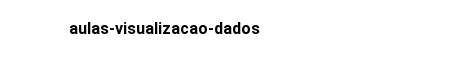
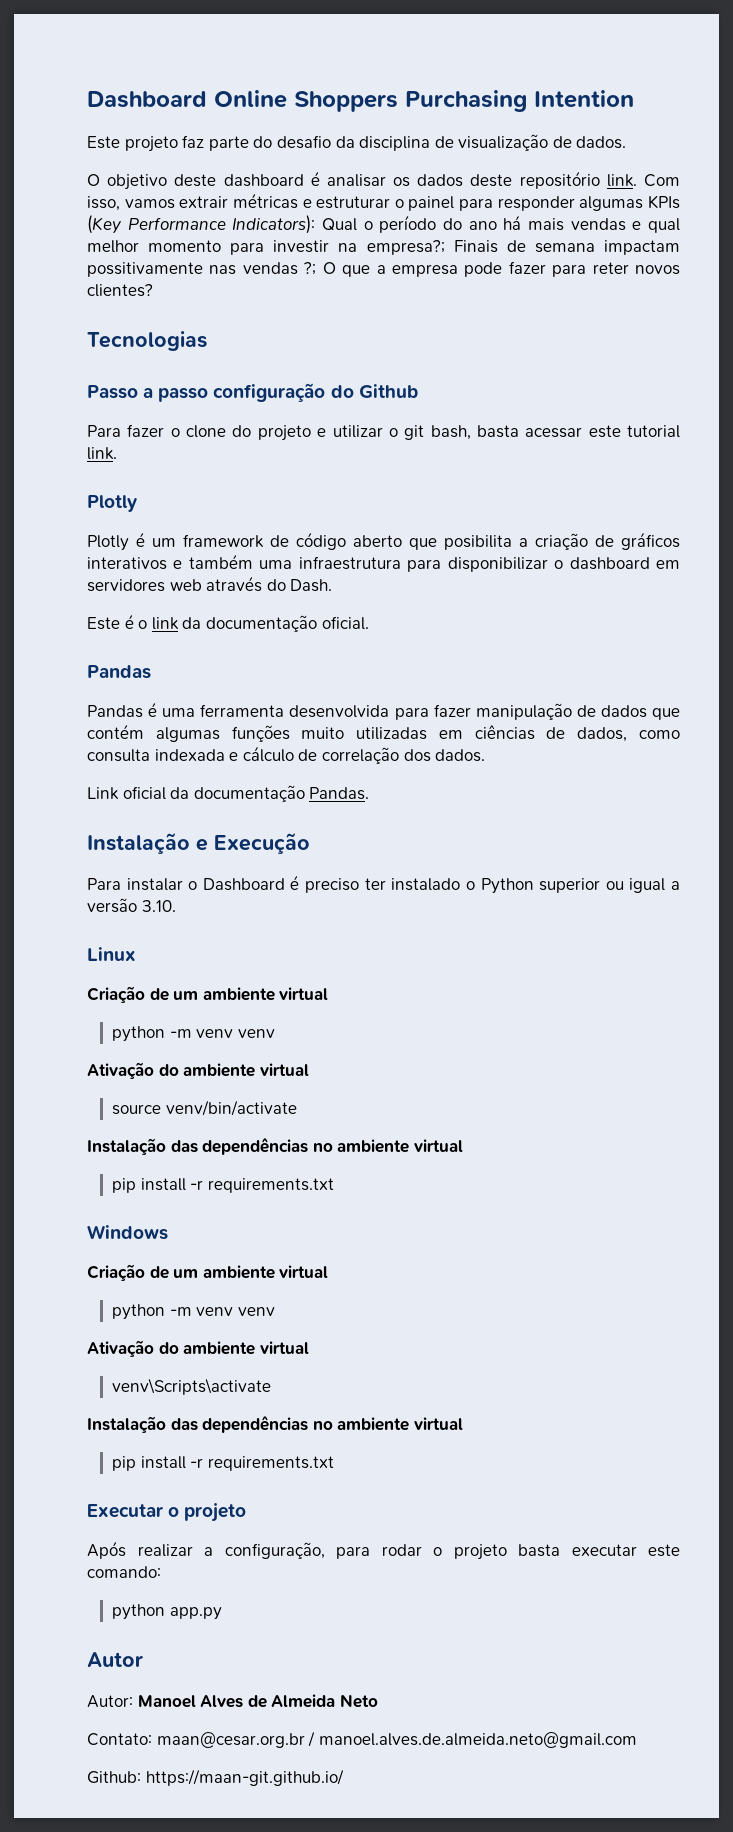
[69,22,260,34] aulas-visualizacao-dados -> [87,90,634,112] [87,134,627,152] [87,171,680,190] [87,193,680,211] [87,215,680,234] [87,240,680,255] [87,261,680,277] [87,284,153,297] [87,331,207,351] [87,383,418,402] [87,424,680,441] [87,447,117,460] [87,495,137,512] [87,532,680,551] [87,554,680,572] [87,576,333,592] [87,614,369,632] [87,665,151,679] [87,702,681,720] [87,724,680,742] [87,746,486,764] [87,785,370,802] [87,833,310,854] [87,875,680,894] [87,898,176,913] [87,947,136,961] [87,986,329,1003] [112,1026,275,1042] [87,1062,309,1079] [112,1100,297,1116] [87,1138,463,1155] [112,1178,334,1193] [87,1225,168,1240] [87,1264,329,1281] [112,1304,275,1320] [87,1340,309,1357] [112,1378,272,1395] [87,1416,463,1433] [112,1456,334,1471] [87,1503,247,1522] [87,1541,680,1560] [87,1566,161,1578] [112,1604,222,1620] [87,1652,143,1667] [87,1694,378,1708] [87,1731,637,1748] [87,1769,344,1786] Dashboard Online Shoppers Purchasing Intention // Este projeto faz parte do desafio da disciplina de visualização de dados. // O objetivo deste dashboard é analisar os dados deste repositório link. Com isso, vamos extrair métricas e estruturar o painel para responder algumas KPIs (Key Performance Indicators): Qual o período do ano há mais vendas e qual melhor momento para investir na empresa?; Finais de semana impactam possitivamente nas vendas ?; O que a empresa pode fazer para reter novos clientes? // Tecnologias // Passo a passo configuração do Github // Para fazer o clone do projeto e utilizar o git bash, basta acessar este tutorial link. // Plotly // Plotly é um framework de código aberto que posibilita a criação de gráficos interativos e também uma infraestrutura para disponibilizar o dashboard em servidores web através do Dash. // Este é o link da documentação oficial. // Pandas // Pandas é uma ferramenta desenvolvida para fazer manipulação de dados que contém algumas funções muito utilizadas em ciências de dados, como consulta indexada e cálculo de correlação dos dados. // Link oficial da documentação Pandas. // Instalação e Execução // Para instalar o Dashboard é preciso ter instalado o Python superior ou igual a versão 3.10. // Linux // Criação de um ambiente virtual // python -m venv venv // Ativação do ambiente virtual // source venv/bin/activate // Instalação das dependências no ambiente virtual // pip install -r requirements.txt // Windows // Criação de um ambiente virtual // python -m venv venv // Ativação do ambiente virtual // venv\Scripts\activate // Instalação das dependências no ambiente virtual // pip install -r requirements.txt // Executar o projeto // Após realizar a configuração, para rodar o projeto basta executar este comando: // python app.py // Autor // Autor: Manoel Alves de Almeida Neto // Contato: maan@cesar.org.br / manoel.alves.de.almeida.neto@gmail.com // Github: https://maan-git.github.io/

